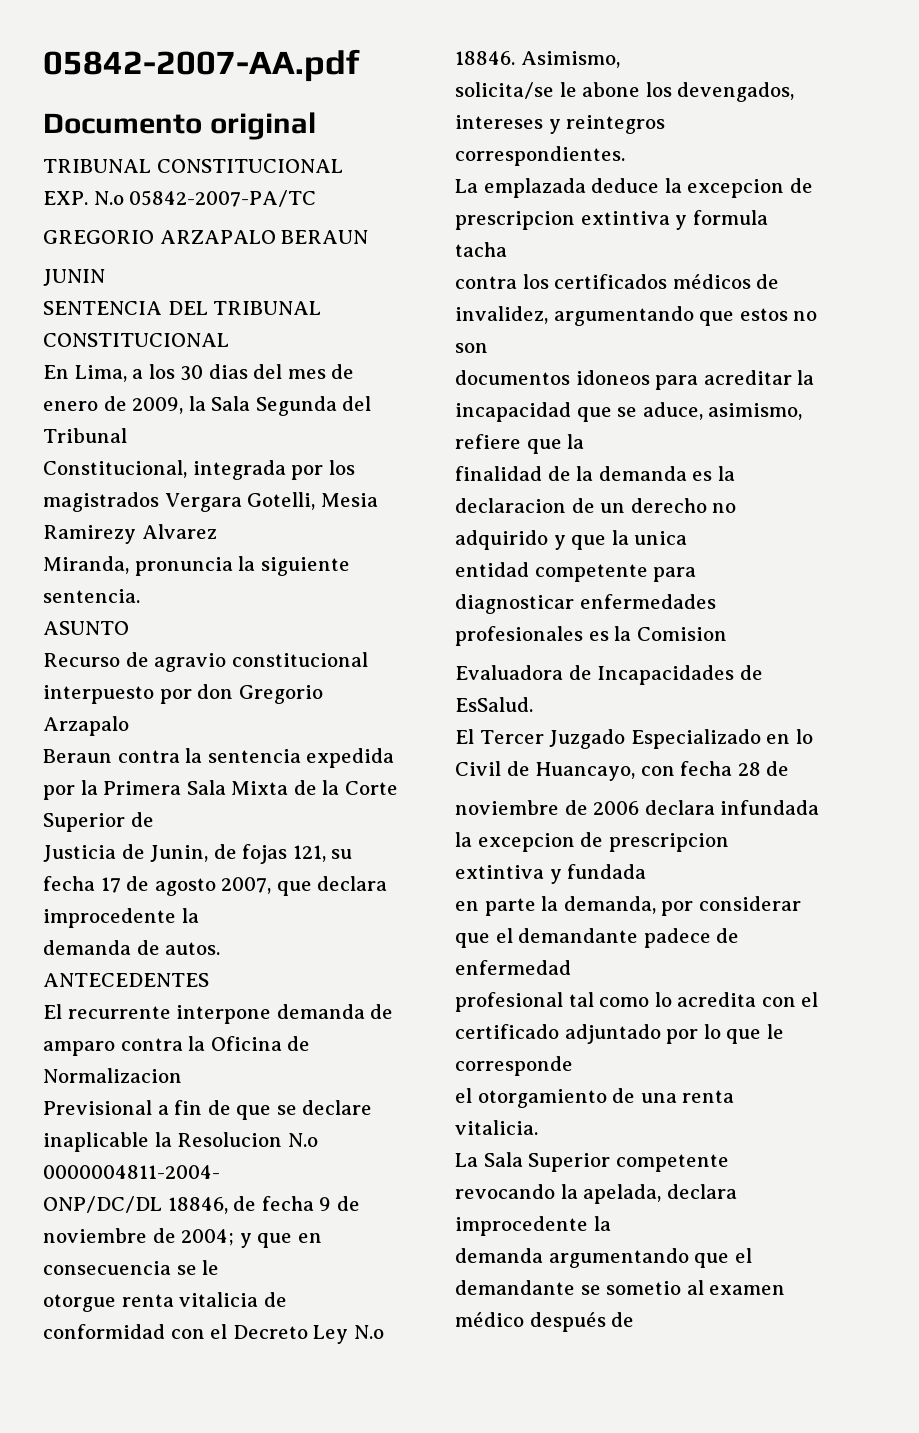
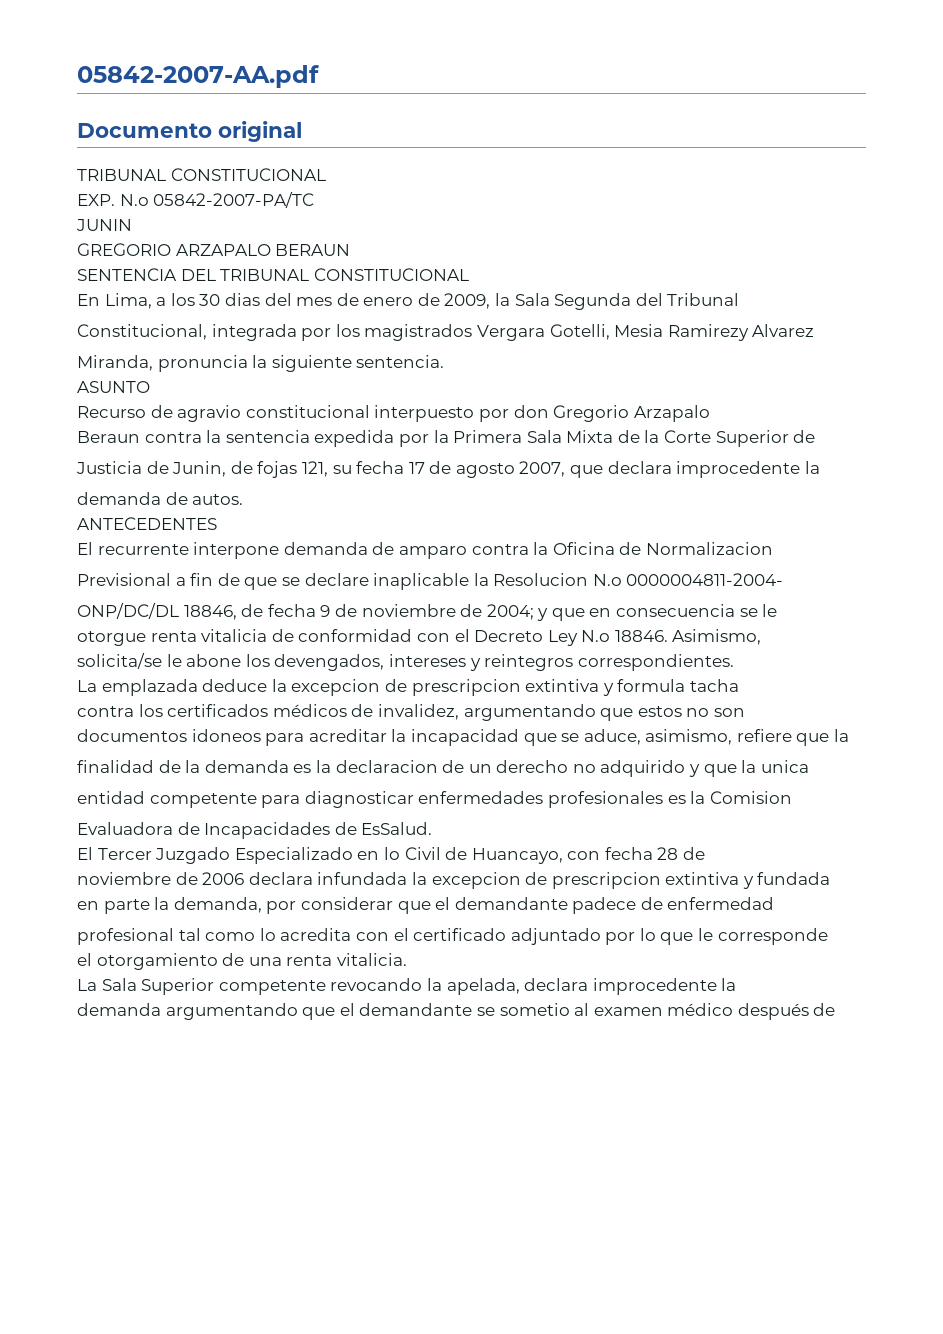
(317, 198) none -> [76,219,132,231] // JUNIN
[43,269,105,286] // JUNIN -> (351, 250) none

